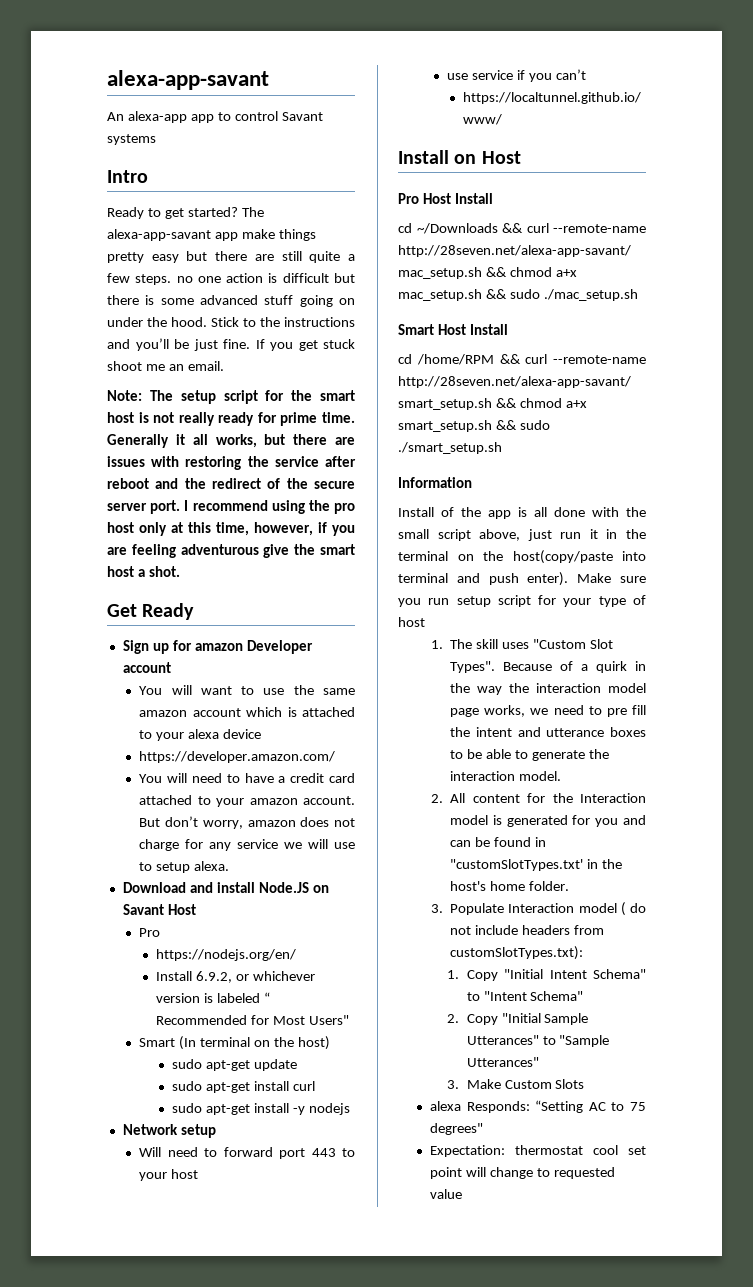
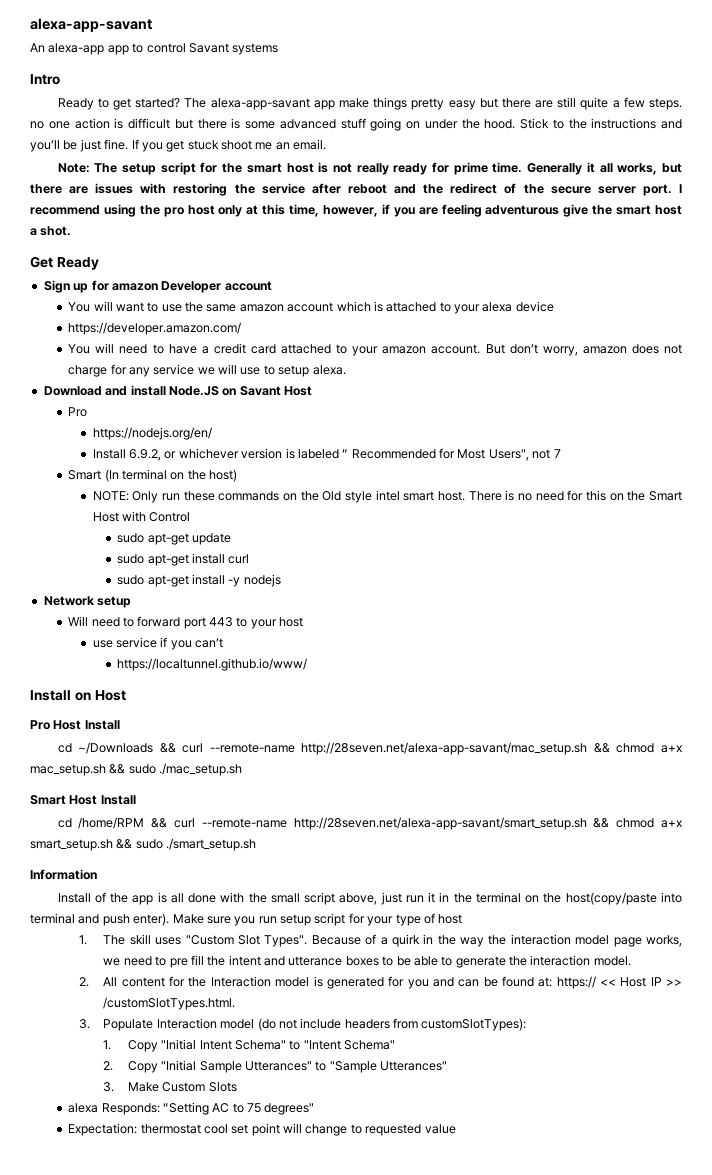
[308,1015,349,1025] Users" -> [488,449,561,461] Users", not 7
(330, 1043) none -> [92,490,682,503] [92,511,191,522] // NOTE: Only run these commands on the Old style intel smart host. There is no need for this on the Smart Host with Control
[534,837,546,847] [450,859,623,871] [450,881,570,891] in "customSlotTypes.txt' in the host's home folder. -> [538,976,682,989] [103,997,236,1010] at: https:// << Host IP >> /customSlotTypes.html.
[620,902,646,916] ( do -> [257,1018,276,1031] (do
[450,946,584,960] customSlotTypes.txt): -> [421,1018,527,1031] customSlotTypes):

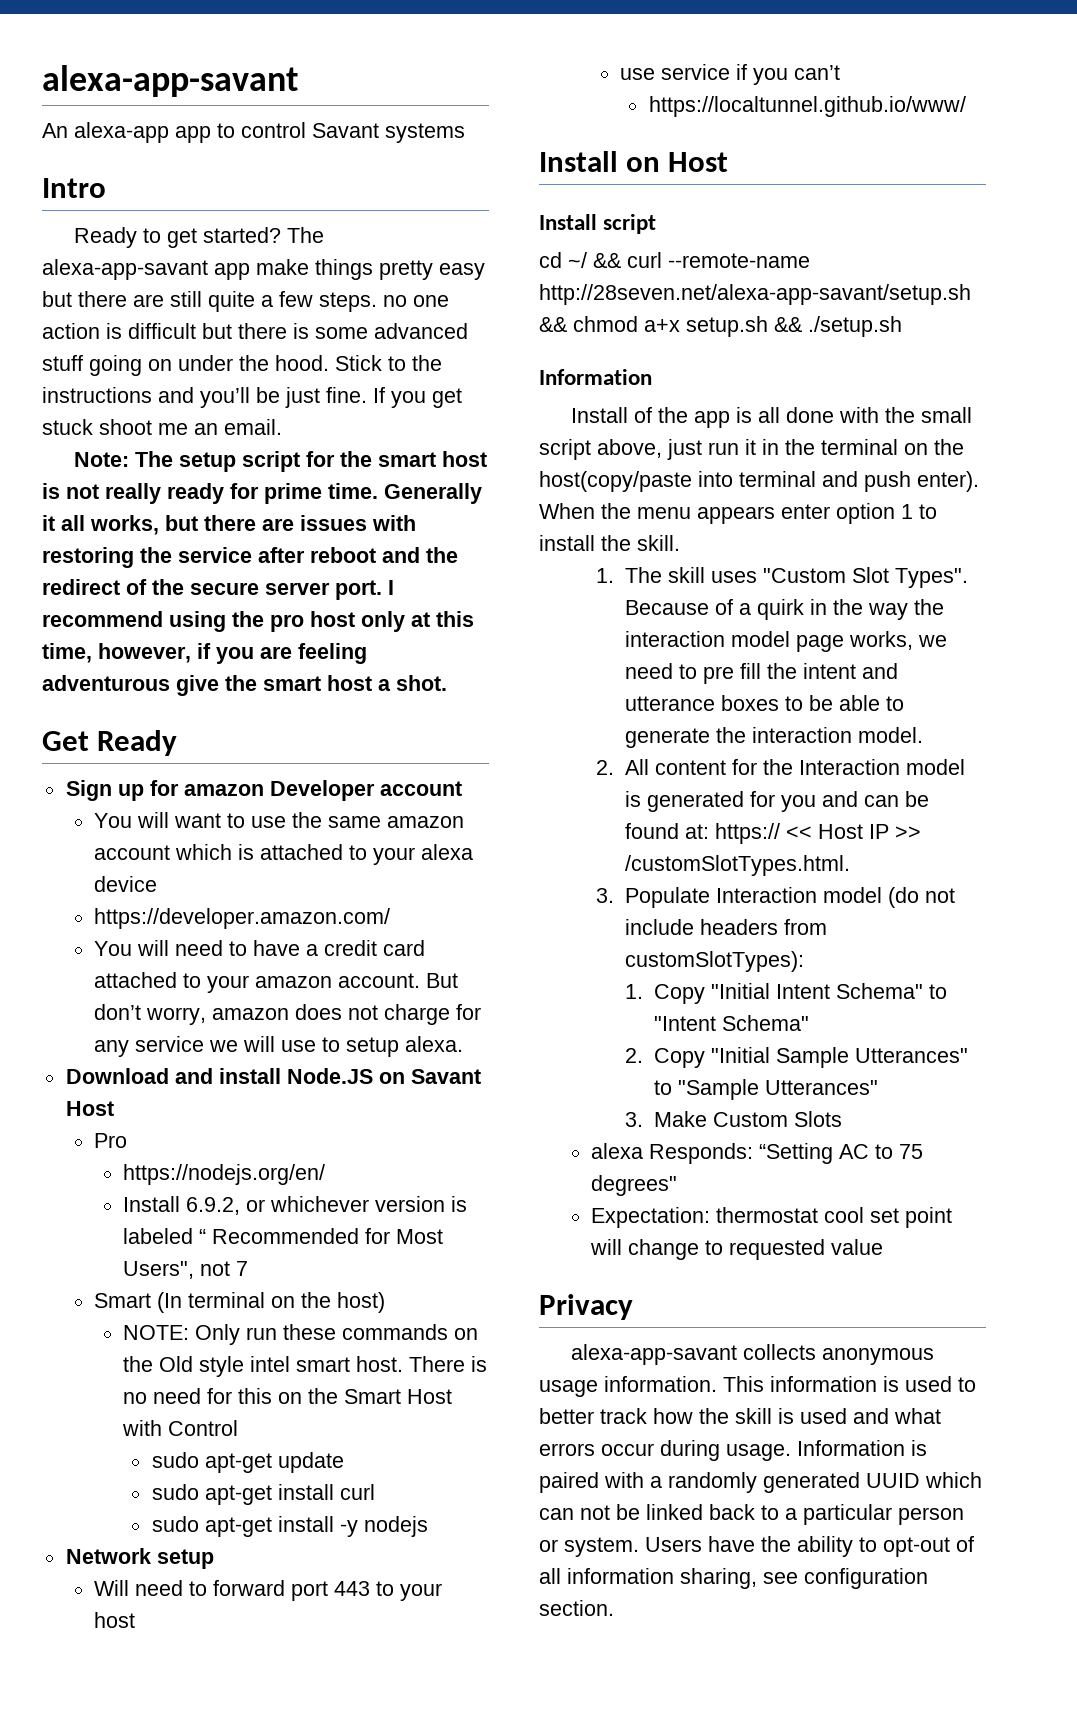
[30,720,120,730] [57,742,683,755] [30,763,243,776] [30,795,136,805] [57,817,683,830] [30,838,257,851] Pro Host Install // cd ~/Downloads && curl --remote-name http://28seven.net/alexa-app-savant/mac_setup.sh && chmod a+x mac_setup.sh && sudo ./mac_setup.sh // Smart Host Install // cd /home/RPM && curl --remote-name http://28seven.net/alexa-app-savant/smart_setup.sh && chmod a+x smart_setup.sh && sudo ./smart_setup.sh -> [539,214,657,234] [539,252,810,268] [539,284,971,305] [539,316,902,337] Install script // cd ~/ && curl --remote-name http://28seven.net/alexa-app-savant/setup.sh && chmod a+x setup.sh && ./setup.sh
[172,913,463,926] Make sure you run setup script for your type of host -> [539,503,937,524] [539,535,680,551] When the menu appears enter option 1 to install the skill.
(456, 1129) none -> [539,1294,633,1320] [571,1344,935,1365] [539,1376,976,1397] [539,1408,941,1424] [539,1440,927,1461] [539,1472,982,1493] [539,1504,964,1525] [539,1536,974,1557] [539,1568,928,1589] [539,1600,614,1616] // Privacy // alexa-app-savant collects anonymous usage information. This information is used to better track how the skill is used and what errors occur during usage. Information is paired with a randomly generated UUID which can not be linked back to a particular person or system. Users have the ability to opt-out of all information sharing, see configuration section.

